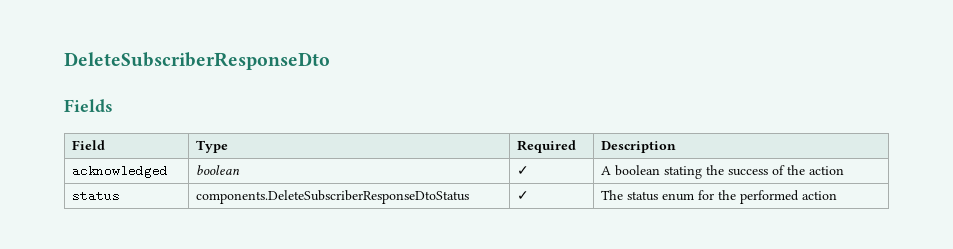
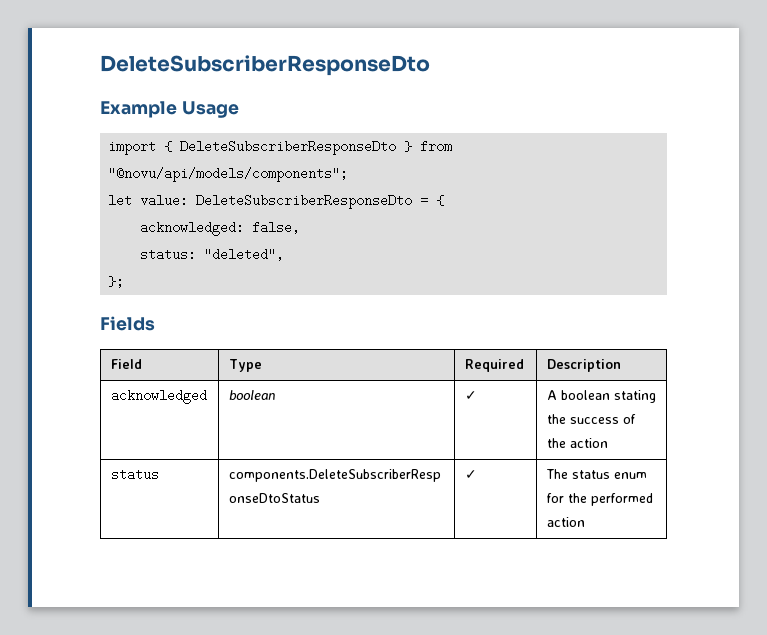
[64,52,330,70] DeleteSubscriberResponseDto -> [100,55,430,76] [100,101,239,118] [108,140,453,155] [108,167,349,182] [108,194,445,209] [140,221,301,236] [140,248,285,261] [108,275,125,288] DeleteSubscriberResponseDto // Example Usage // import { DeleteSubscriberResponseDto } from "@novu/api/models/components"; // let value: DeleteSubscriberResponseDto = { // acknowledged: false, // status: "deleted", // };

